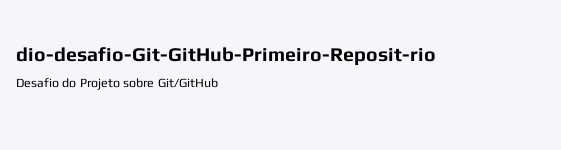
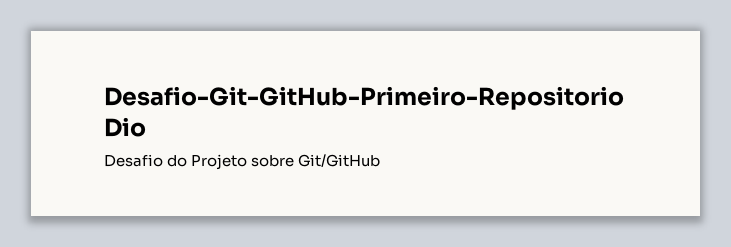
[16,47,436,66] dio-desafio-Git-GitHub-Primeiro-Reposit-rio -> [104,86,624,110] [104,117,146,137] Desafio-Git-GitHub-Primeiro-Repositorio Dio

